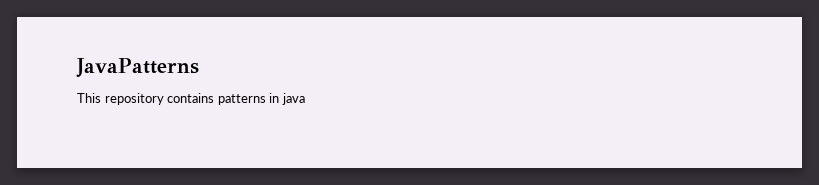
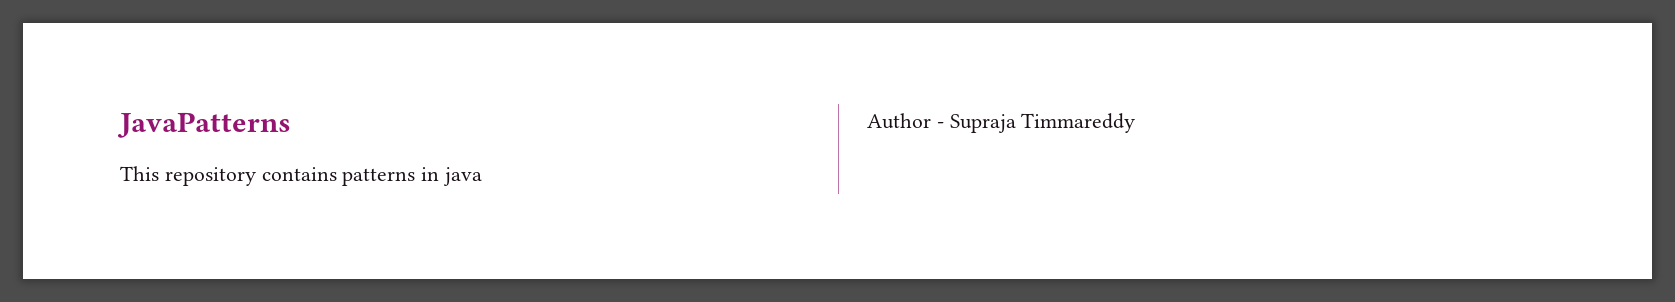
(305, 99) none -> [867,113,1136,133] // Author - Supraja Timmareddy

